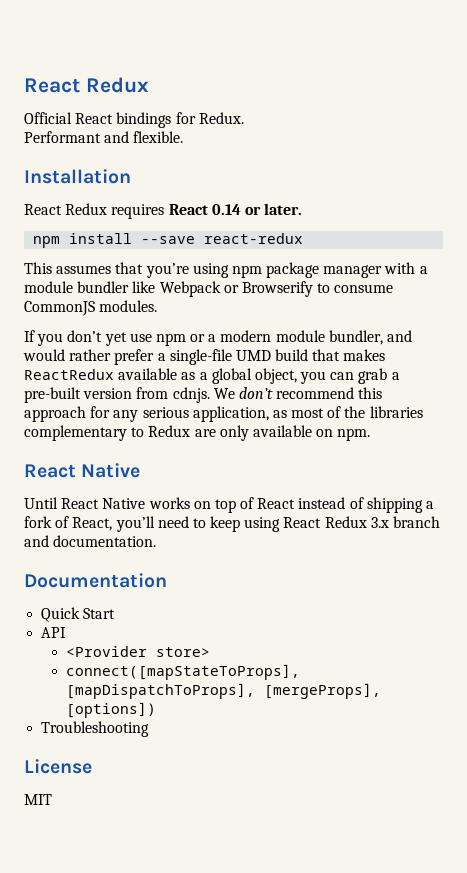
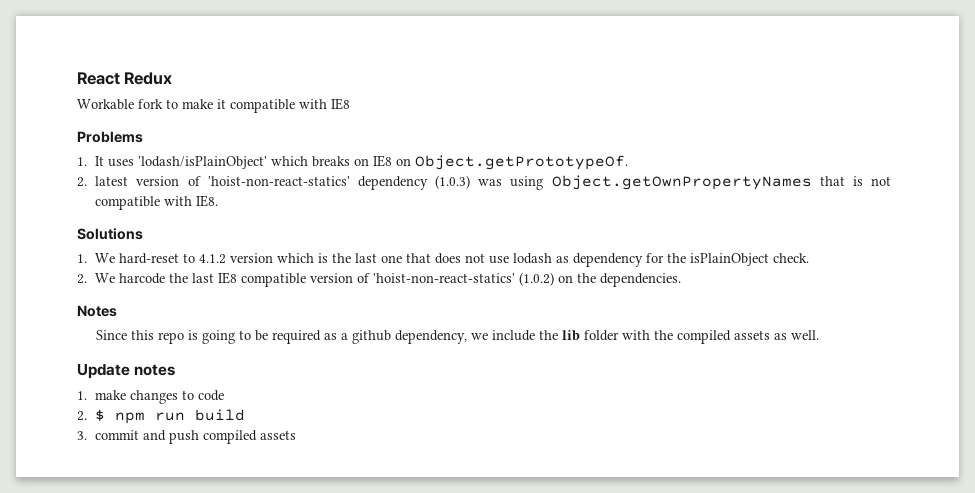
[24,112,244,128] [24,131,184,143] [24,169,131,184] [24,203,303,219] [33,233,304,248] [24,262,428,278] [24,281,394,297] [24,300,158,316] [24,330,413,346] [23,349,386,365] [24,368,400,384] [24,387,383,403] [24,406,423,422] [24,425,371,441] [24,463,141,478] [24,497,435,513] [24,516,441,532] [24,535,157,547] [24,573,167,588] [41,607,116,622] [41,627,67,638] [66,646,211,657] [66,664,301,680] [66,683,382,699] [66,702,157,718] [41,721,150,737] [24,759,92,774] [24,794,52,805] Official React bindings for Redux. // Performant and flexible. // Installation // React Redux requires React 0.14 or later. // npm install --save react-redux // This assumes that you’re using npm package manager with a module bundler like Webpack or Browserify to consume CommonJS modules. // If you don’t yet use npm or a modern module bundler, and would rather prefer a single-file UMD build that makes ReactRedux available as a global object, you can grab a pre-built version from cdnjs. We don’t recommend this approach for any serious application, as most of the libraries complementary to Redux are only available on npm. // React Native // Until React Native works on top of React instead of shipping a fork of React, you’ll need to keep using React Redux 3.x branch and documentation. // Documentation // Quick Start // API // <Provider store> // connect([mapStateToProps], [mapDispatchToProps], [mergeProps], [options]) // Troubleshooting // License // MIT -> [77,98,350,113] [77,131,143,143] [77,155,629,170] [77,175,891,190] [95,195,219,210] [77,228,143,240] [77,253,810,267] [77,272,682,287] [77,305,117,317] [96,330,820,344] [77,364,176,379] [77,390,225,404] [77,409,246,424] [77,430,297,444] Workable fork to make it compatible with IE8 // Problems // 1. It uses 'lodash/isPlainObject' which breaks on IE8 on Object.getPrototypeOf. // 2. latest version of 'hoist-non-react-statics' dependency (1.0.3) was using Object.getOwnPropertyNames that is not compatible with IE8. // Solutions // 1. We hard-reset to 4.1.2 version which is the last one that does not use lodash as dependency for the isPlainObject check. // 2. We harcode the last IE8 compatible version of 'hoist-non-react-statics' (1.0.2) on the dependencies. // Notes // Since this repo is going to be required as a github dependency, we include the lib folder with the compiled assets as well. // Update notes // 1. make changes to code // 2. $ npm run build // 3. commit and push compiled assets

